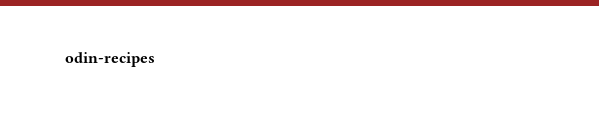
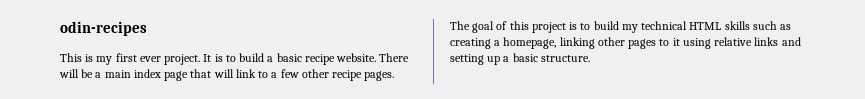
(155, 59) none -> [60,53,410,65] [59,69,395,81] [450,21,792,33] [450,37,801,49] [450,53,590,65] // This is my first ever project. It is to build a basic recipe website. There will be a main index page that will link to a few other recipe pages. The goal of this project is to build my technical HTML skills such as creating a homepage, linking other pages to it using relative links and setting up a basic structure.

